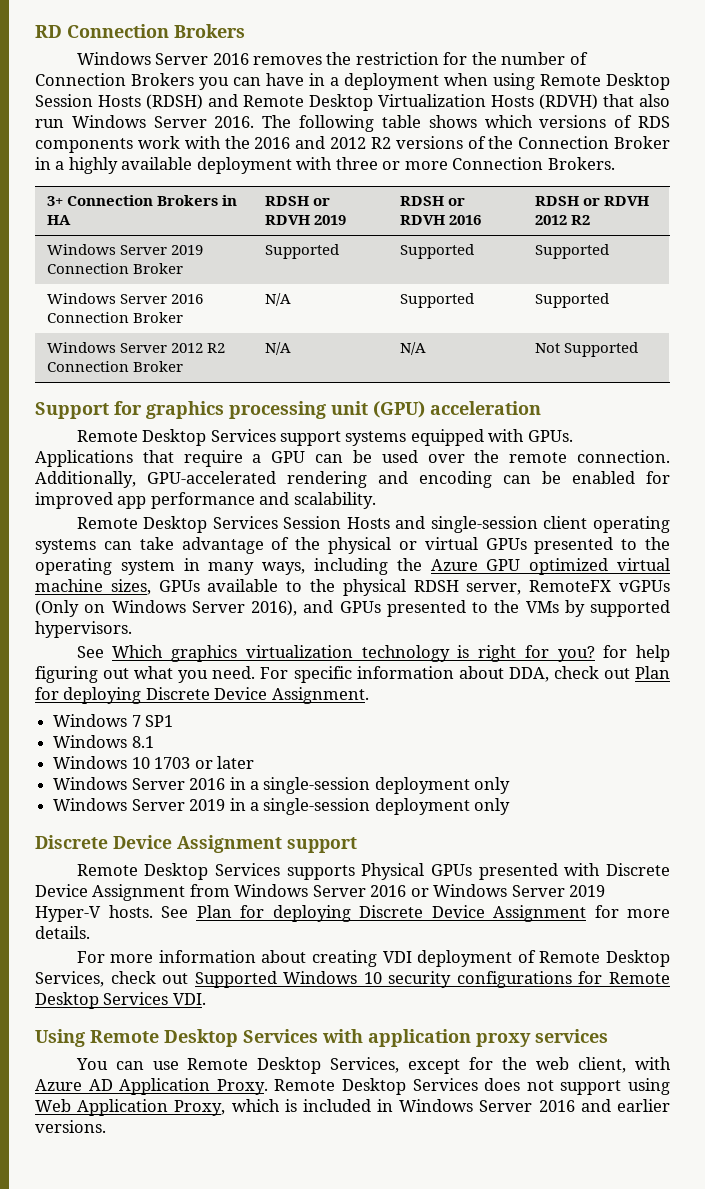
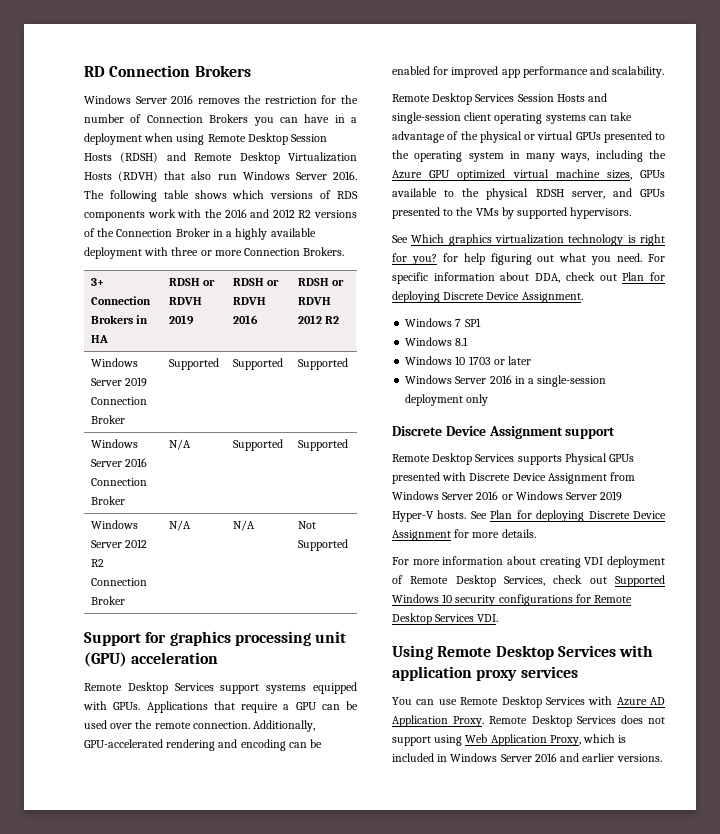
[529,580,670,592] [35,600,297,617] RemoteFX vGPUs (Only on Windows Server 2016), -> (605, 195) none
[53,798,511,815] // Windows Server 2019 in a single-session deployment only -> (489, 400) none
[330,1057,627,1074] Services, except for the web client, -> [545,697,585,705] Services

